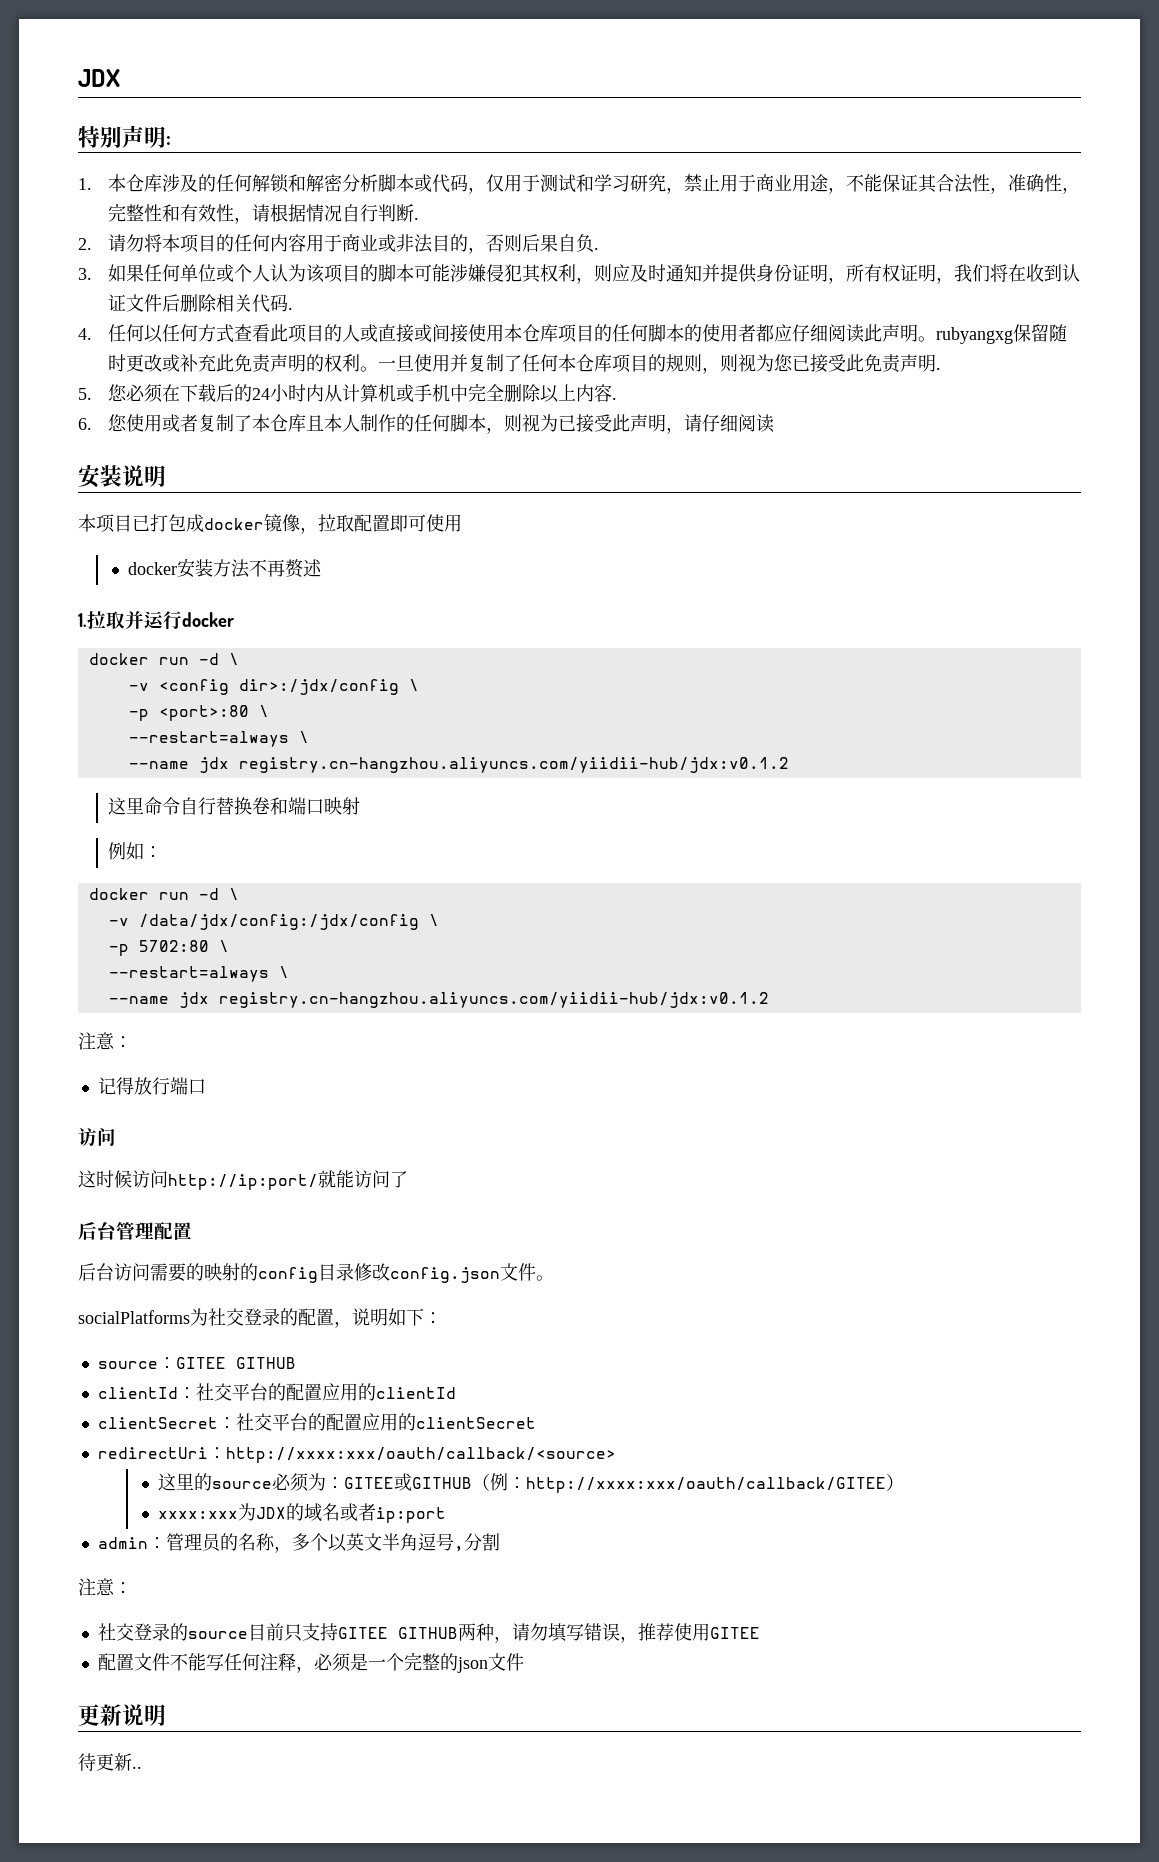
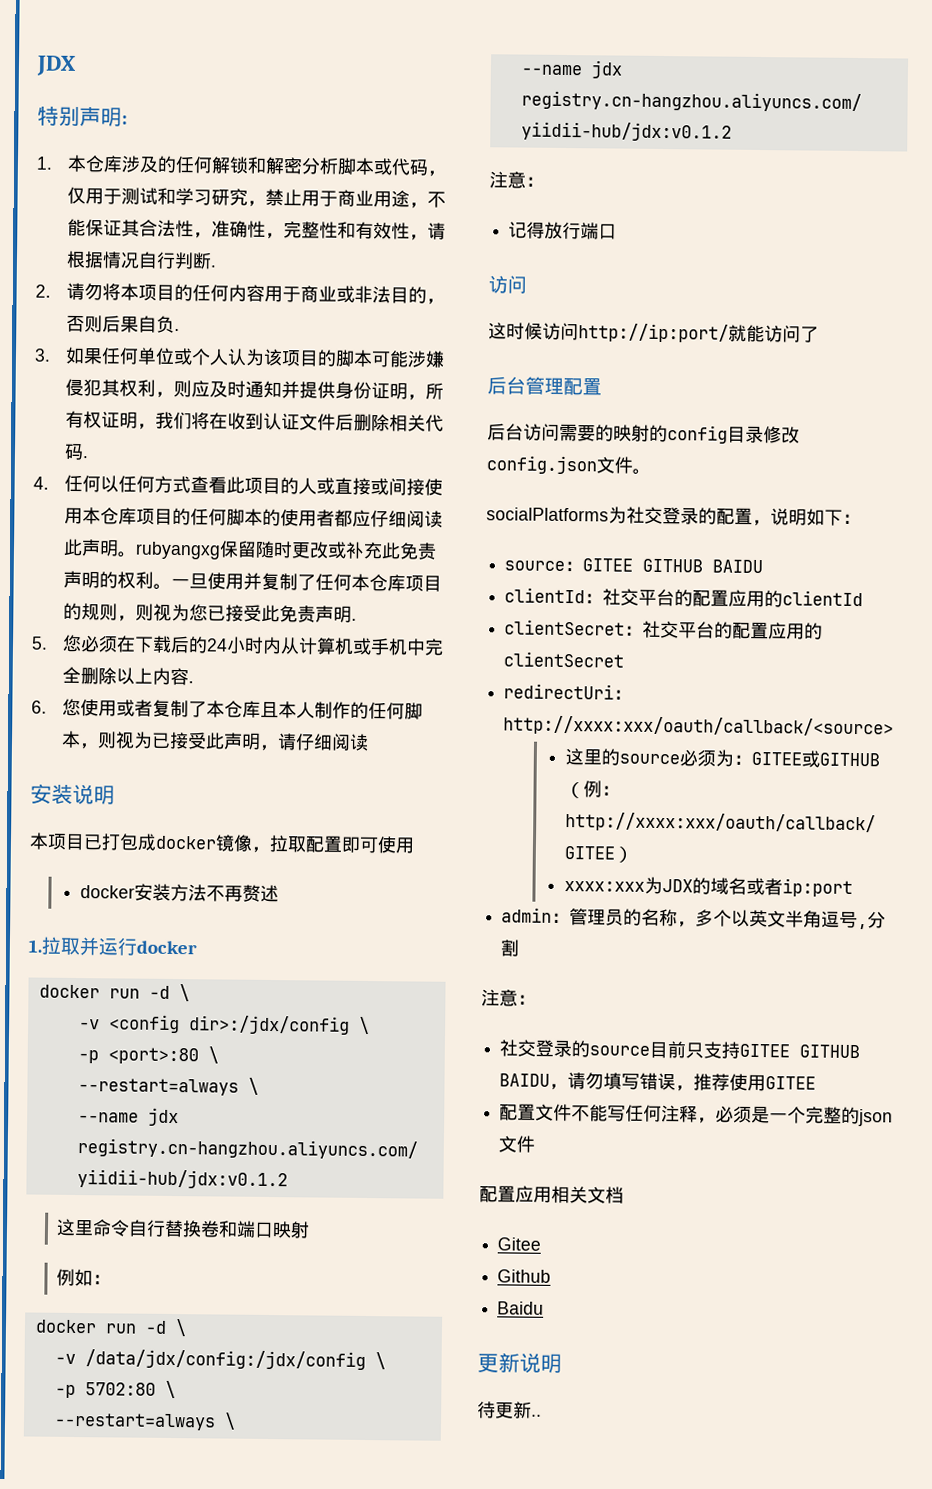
(296, 1363) none -> [712,559,764,574] BAIDU
[457,1623,494,1641] 两种 -> [499,1073,551,1087] BAIDU
(524, 1662) none -> [479,1185,624,1204] [497,1237,542,1251] [497,1269,552,1283] [497,1301,545,1315] // 配置应用相关文档 // Gitee // Github // Baidu

